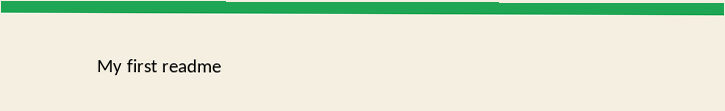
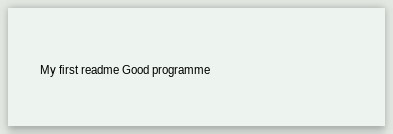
(221, 66) none -> [122,65,211,77] Good programme

